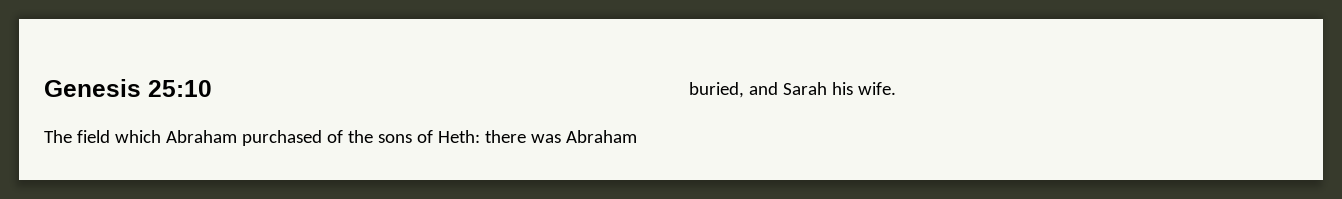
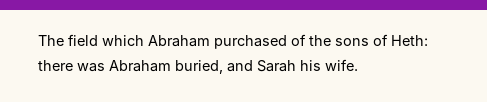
[44,79,212,97] Genesis 25:10 // -> (38, 40) none

